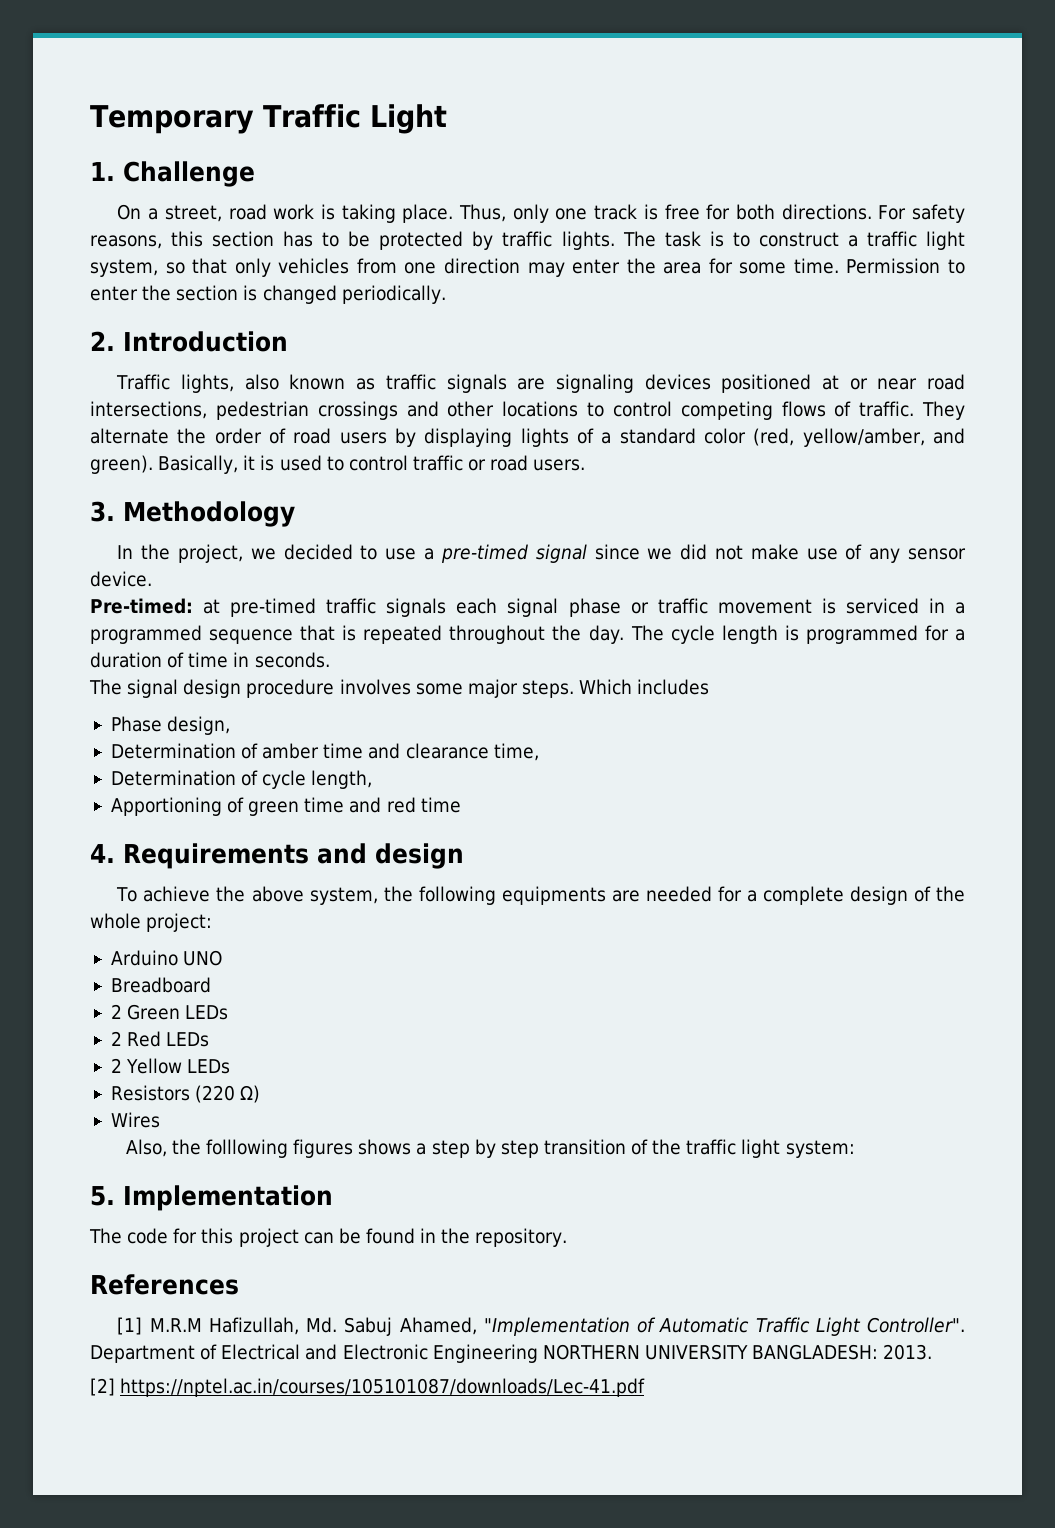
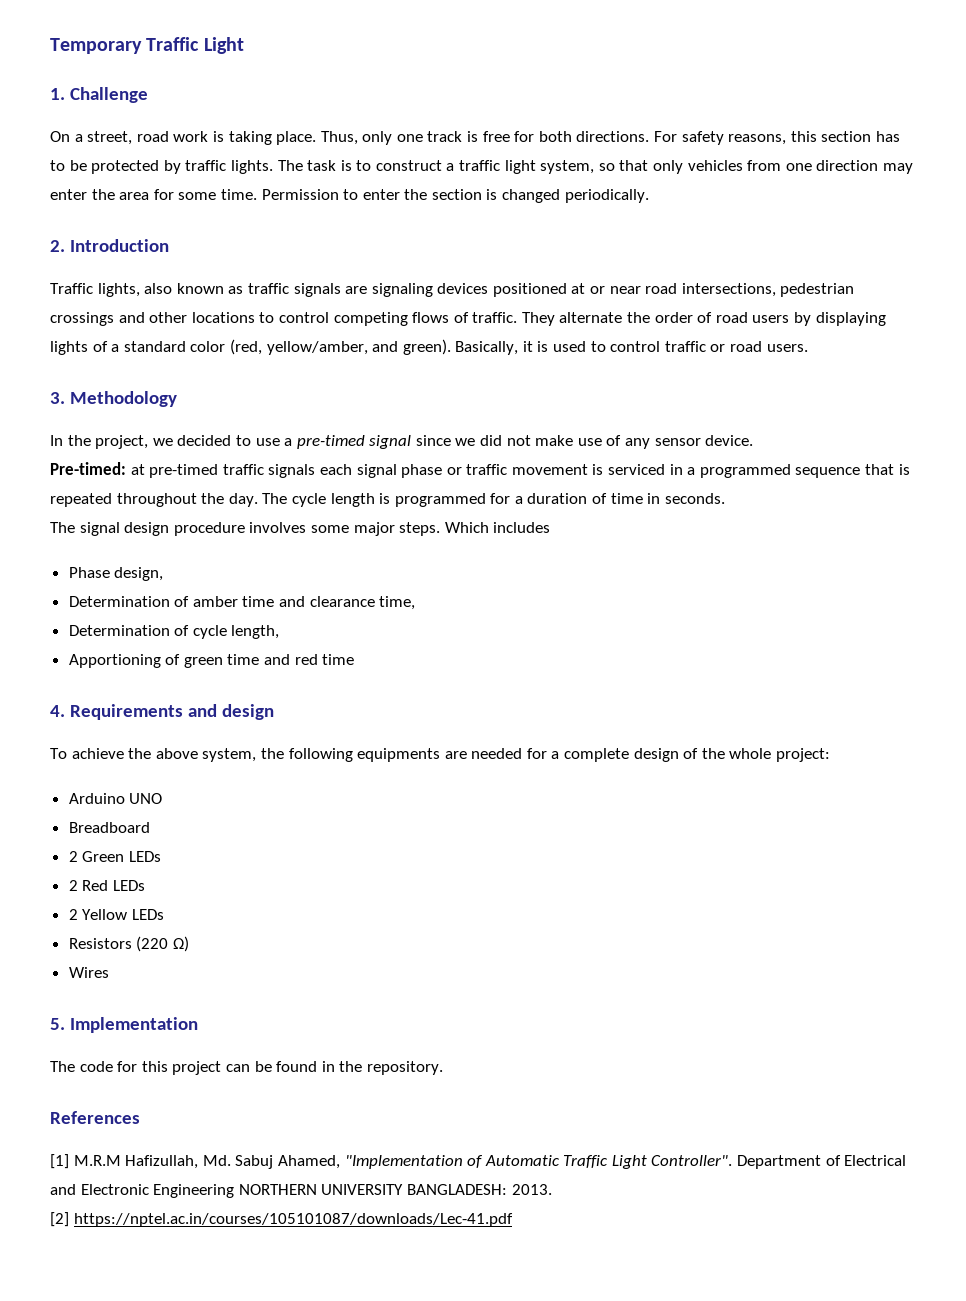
[125,1139,855,1158] // Also, the folllowing figures shows a step by step transition of the traffic light system: -> (109, 972) none

